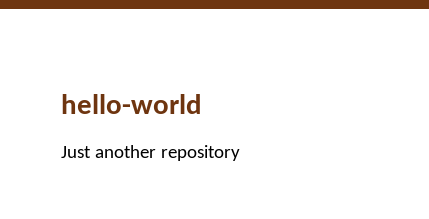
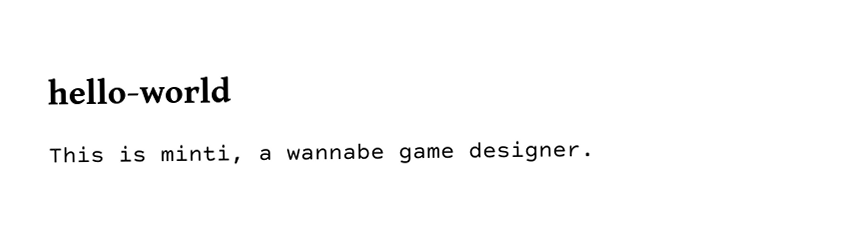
[61,145,240,161] Just another repository -> [48,139,595,166] This is minti, a wannabe game designer.

